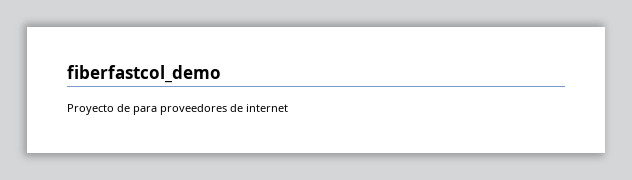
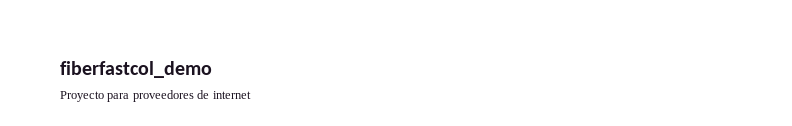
[117,104,130,112] de -> (104, 96) none

